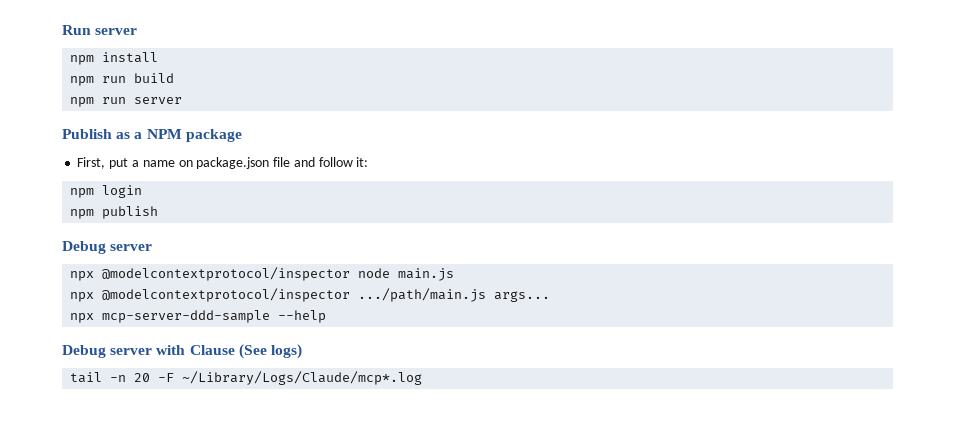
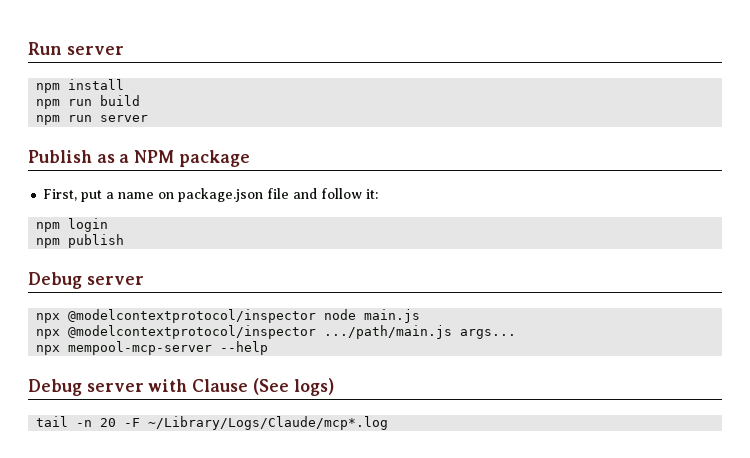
[102,310,271,323] mcp-server-ddd-sample -> [68,341,213,355] mempool-mcp-server

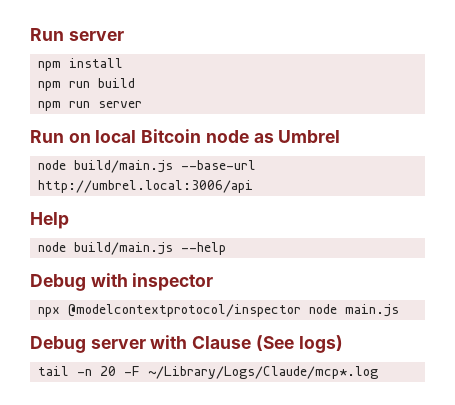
[28,150,250,167] [43,188,379,202] [36,218,109,232] [36,234,125,248] [28,272,144,289] Publish as a NPM package // First, put a name on package.json file and follow it: // npm login // npm publish // Debug server -> [30,129,341,143] [37,160,256,173] [37,180,253,193] [30,212,69,229] [37,242,226,255] [30,273,214,291] Run on local Bitcoin node as Umbrel // node build/main.js --base-url http://umbrel.local:3006/api // Help // node build/main.js --help // Debug with inspector
[36,325,517,339] [36,341,269,355] // npx @modelcontextprotocol/inspector .../path/main.js args... // npx mempool-mcp-server --help -> (399, 310) none

